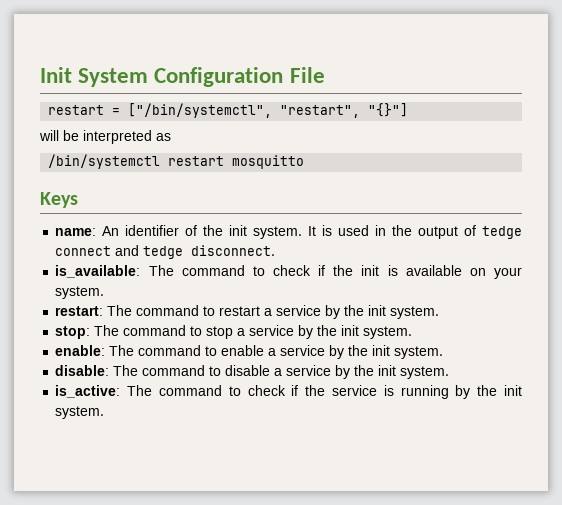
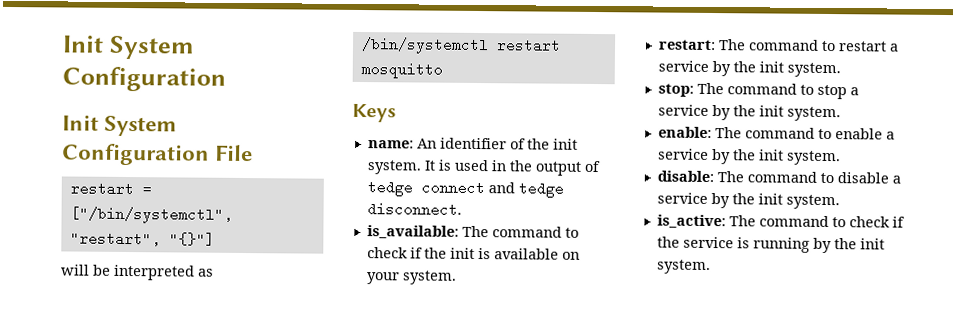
[40,67,284,87] Init System Configuration -> [62,35,195,60] [62,66,226,92] [62,114,178,137] [61,143,210,166] Init System Configuration // Init System Configuration

